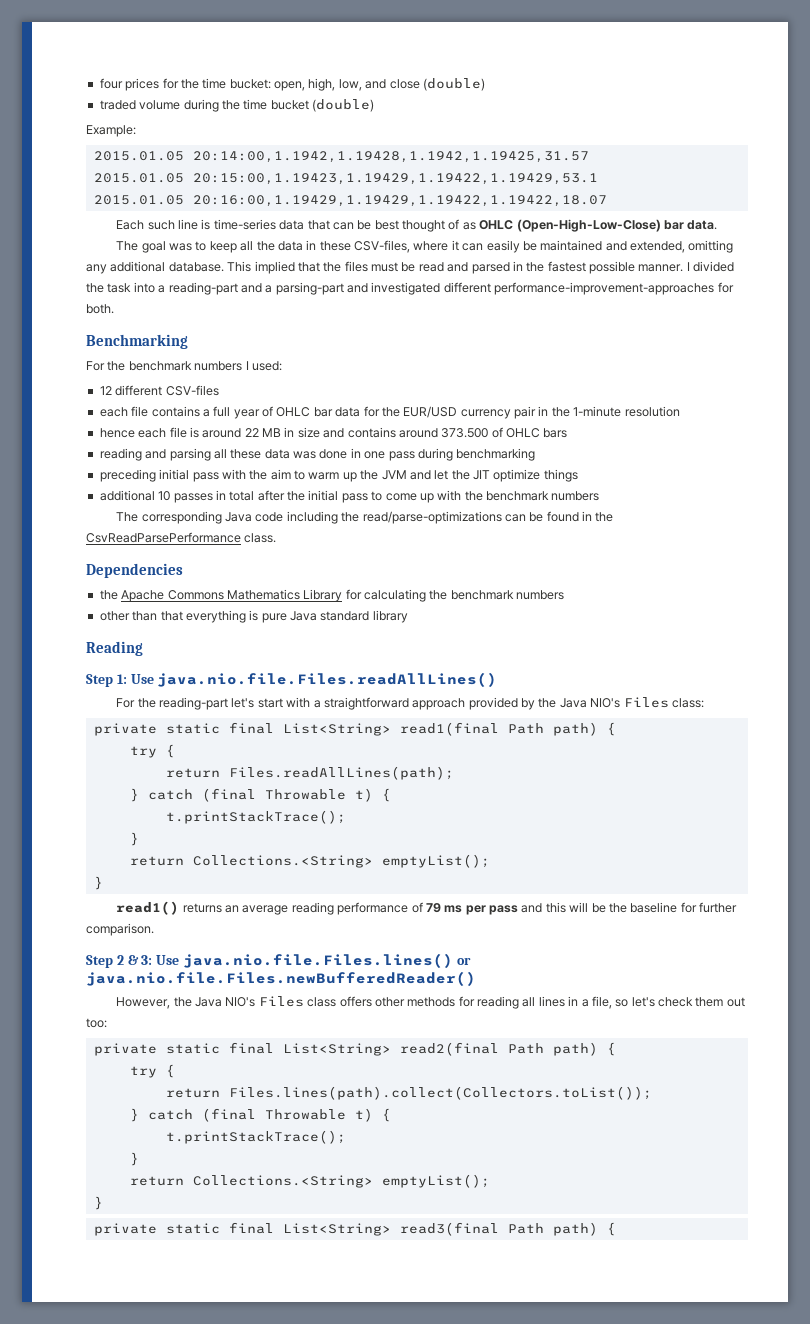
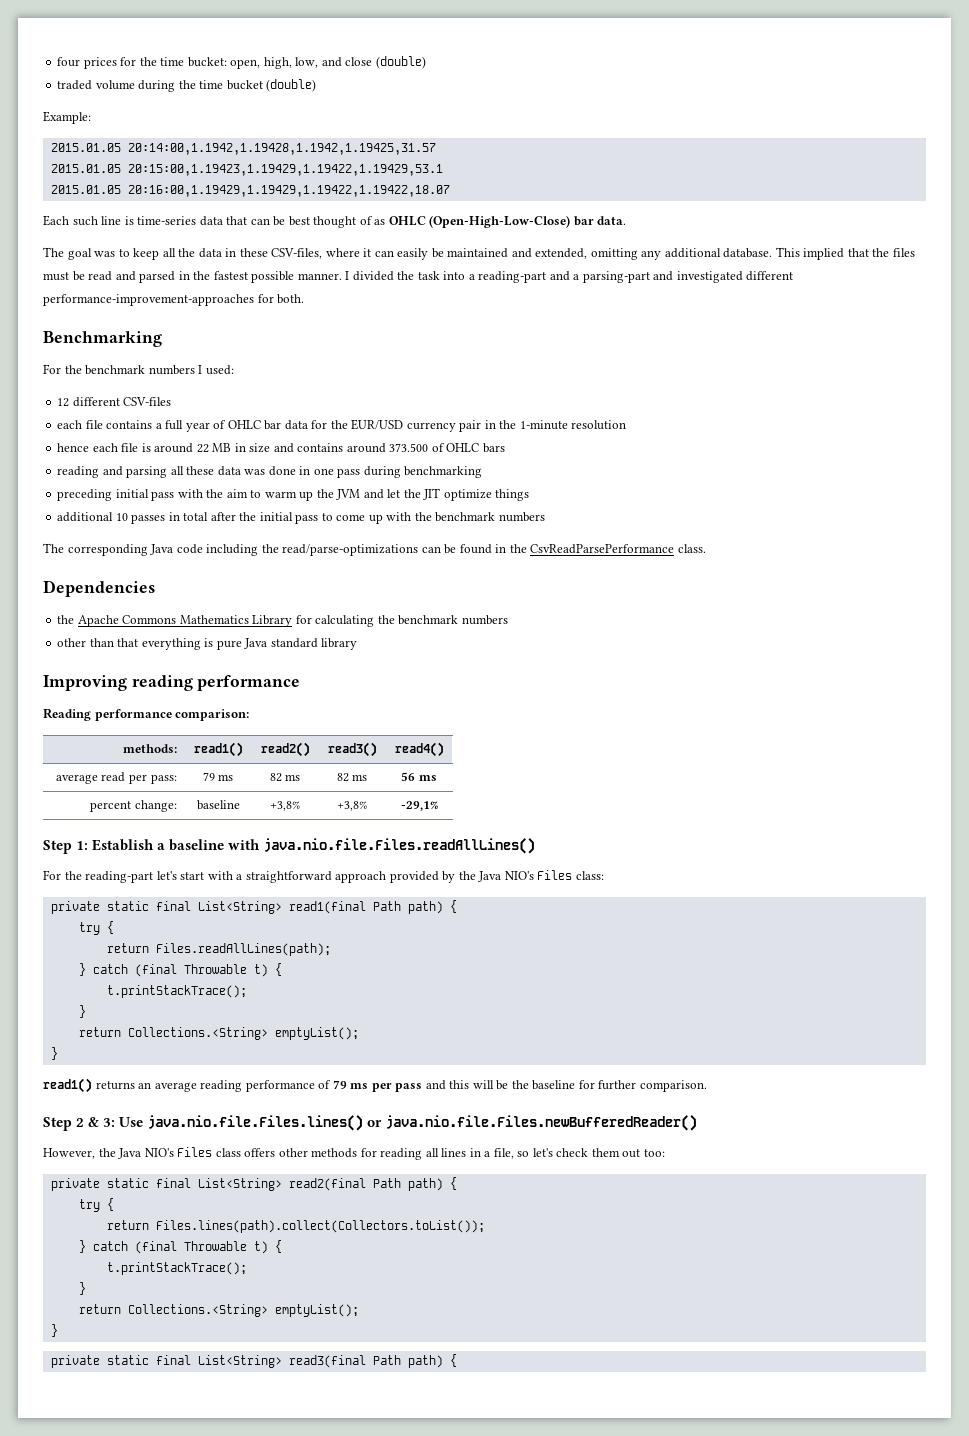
[86,641,143,656] [86,674,154,687] Reading // Step 1: Use -> [43,675,301,691] [43,708,250,721] [122,744,177,753] [193,742,243,757] [260,742,310,757] [327,742,377,757] [394,742,444,757] [55,772,177,784] [202,772,234,781] [269,773,301,782] [336,773,368,782] [401,772,437,781] [89,800,177,812] [196,800,240,810] [270,801,300,811] [337,801,367,811] [400,801,438,811] [43,839,261,854] Improving reading performance // Reading performance comparison: // methods: | read1() | read2() | read3() | read4() // average read per pass: | 79 ms | 82 ms | 82 ms | 56 ms // percent change: | baseline | +3,8% | +3,8% | -29,1% // Step 1: Establish a baseline with

